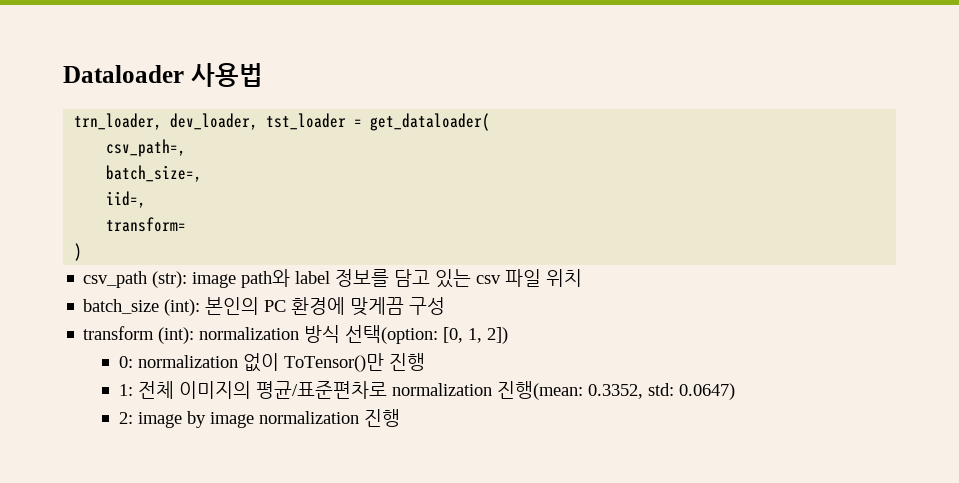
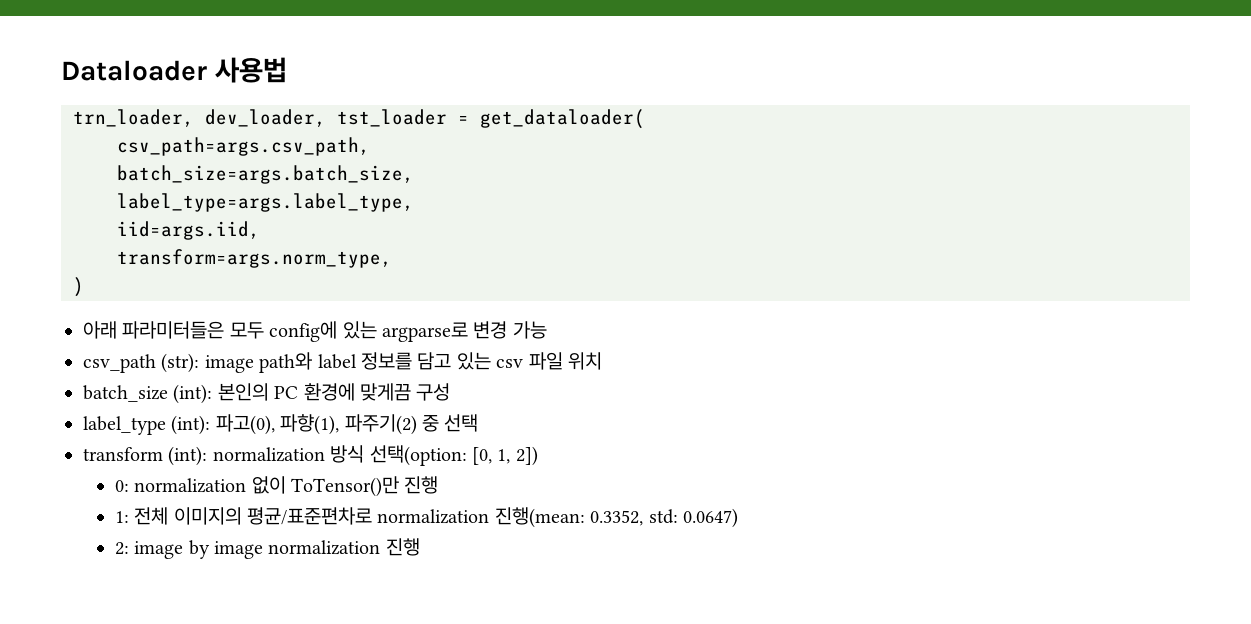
[106,139,187,157] [106,165,203,182] [106,191,147,208] [106,217,187,232] [74,243,83,261] csv_path=, // batch_size=, // iid=, // transform= // ) -> [117,137,370,156] [117,165,414,184] [117,193,414,212] [117,221,260,240] [117,249,392,268] [73,277,84,297] [83,321,547,342] csv_path=args.csv_path, // batch_size=args.batch_size, // label_type=args.label_type, // iid=args.iid, // transform=args.norm_type, // ) // 아래 파라미터들은 모두 config에 있는 argparse로 변경 가능
(446, 306) none -> [83,414,479,435] // label_type (int): 파고(0), 파향(1), 파주기(2) 중 선택

